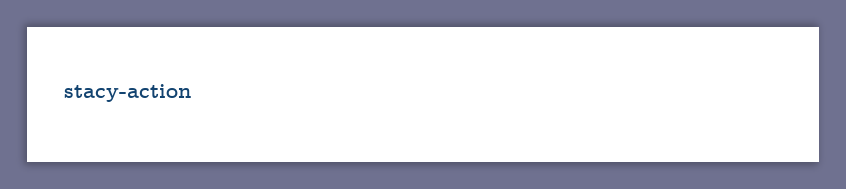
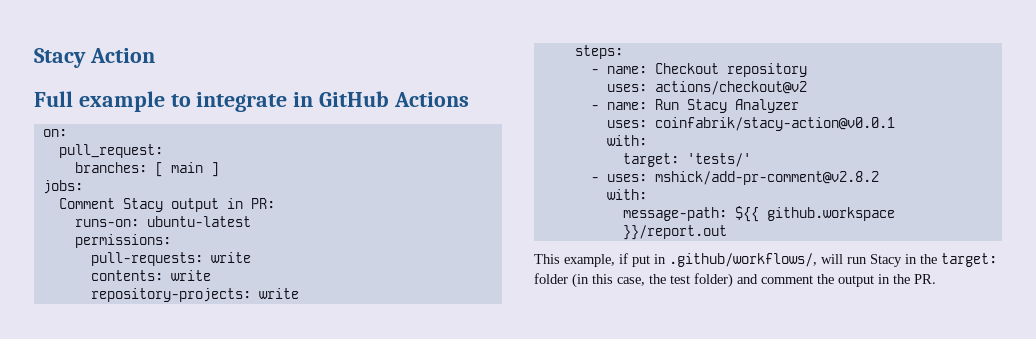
[64,84,192,102] stacy-action -> [34,48,155,68] [34,91,469,112] [42,129,67,137] [58,144,163,158] [74,162,219,177] [42,180,83,194] [58,198,275,212] [74,216,251,227] [74,234,171,248] [90,252,251,266] [90,270,211,281] [90,288,299,302] [574,45,623,59] [590,63,807,77] [606,81,807,95] [590,99,799,113] [606,117,895,131] [606,135,647,146] [622,153,751,167] [590,171,879,185] [606,189,647,200] [622,206,895,222] [622,225,727,240] [534,253,997,267] [534,273,936,288] Stacy Action // Full example to integrate in GitHub Actions // on: // pull_request: // branches: [ main ] // jobs: // Comment Stacy output in PR: // runs-on: ubuntu-latest // permissions: // pull-requests: write // contents: write // repository-projects: write // steps: // - name: Checkout repository // uses: actions/checkout@v2 // - name: Run Stacy Analyzer // uses: coinfabrik/stacy-action@v0.0.1 // with: // target: 'tests/' // - uses: mshick/add-pr-comment@v2.8.2 // with: // message-path: ${{ github.workspace }}/report.out // This example, if put in .github/workflows/, will run Stacy in the target: folder (in this case, the test folder) and comment the output in the PR.

